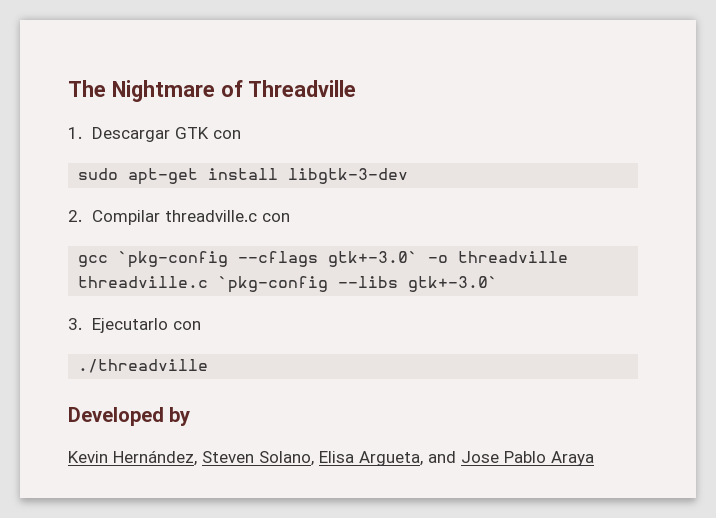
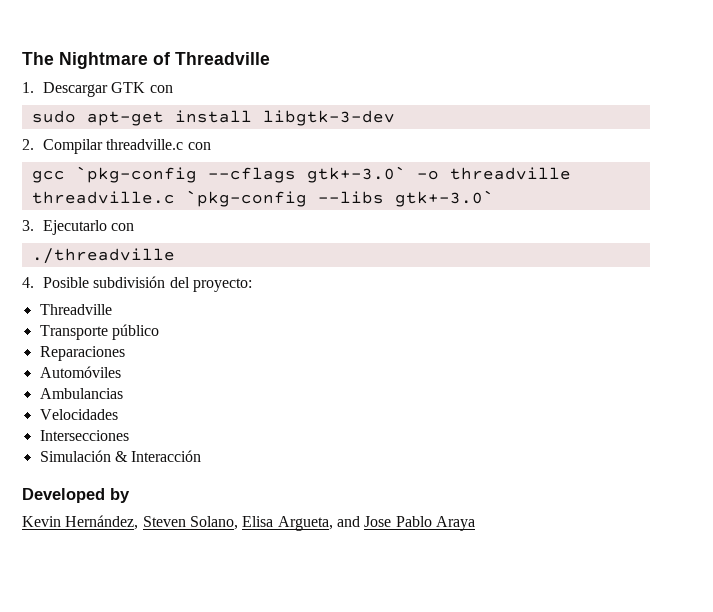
(209, 366) none -> [22,276,252,292] [39,304,112,315] [39,324,159,340] [39,346,125,361] [39,366,121,378] [39,388,123,399] [39,409,118,420] [39,430,129,441] [39,450,202,462] // 4. Posible subdivisión del proyecto: // Threadville // Transporte público // Reparaciones // Automóviles // Ambulancias // Velocidades // Intersecciones // Simulación & Interacción

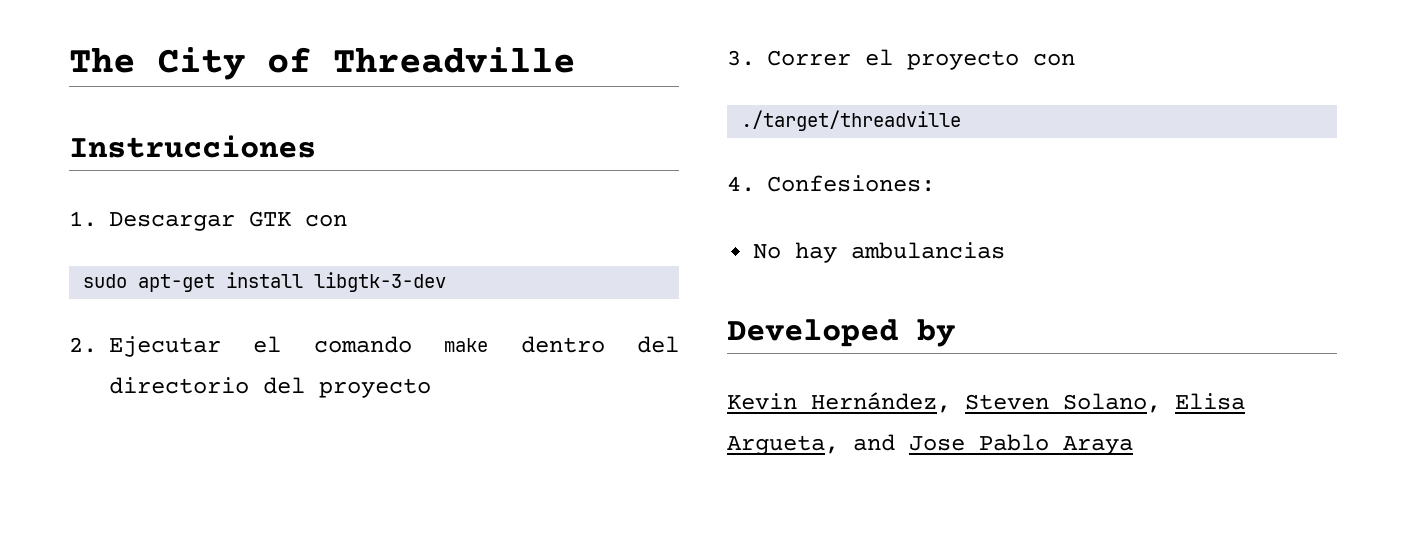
[59,52,148,69] Nightmare -> [157,47,245,80] City
(270, 58) none -> [69,135,316,158] // Instrucciones
[42,139,211,154] [31,166,571,183] [31,190,494,207] [22,220,135,235] [31,248,175,264] [22,276,252,292] [39,304,112,315] [39,324,159,340] [39,346,125,361] [39,366,121,378] [39,388,123,399] [39,409,118,420] [39,430,129,441] [39,450,202,462] Compilar threadville.c con // gcc `pkg-config --cflags gtk+-3.0` -o threadville threadville.c `pkg-config --libs gtk+-3.0` // 3. Ejecutarlo con // ./threadville // 4. Posible subdivisión del proyecto: // Threadville // Transporte público // Reparaciones // Automóviles // Ambulancias // Velocidades // Intersecciones // Simulación & Interacción -> [109,336,679,357] [109,377,431,398] [727,49,1075,70] [741,110,962,131] [727,175,935,192] [753,242,1006,263] Ejecutar el comando make dentro del directorio del proyecto // 3. Correr el proyecto con // ./target/threadville // 4. Confesiones: // No hay ambulancias

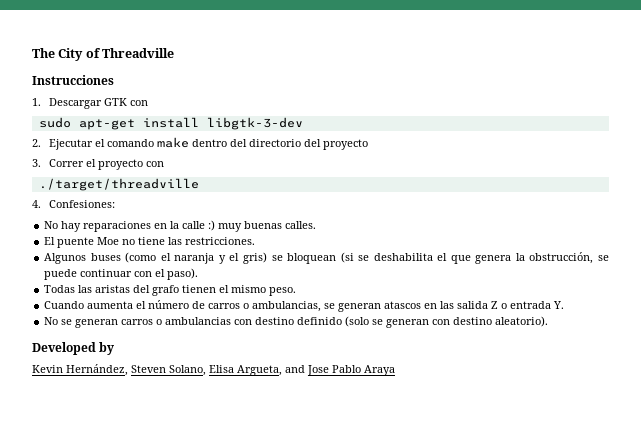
[851,242,1006,259] ambulancias -> [83,220,317,232] [44,237,256,248] [44,252,610,264] [44,268,199,280] [44,285,297,296] [44,300,565,312] [44,316,549,328] reparaciones en la calle :) muy buenas calles. // El puente Moe no tiene las restricciones. // Algunos buses (como el naranja y el gris) se bloquean (si se deshabilita el que genera la obstrucción, se puede continuar con el paso). // Todas las aristas del grafo tienen el mismo peso. // Cuando aumenta el número de carros o ambulancias, se generan atascos en las salida Z o entrada Y. // No se generan carros o ambulancias con destino definido (solo se generan con destino aleatorio).

